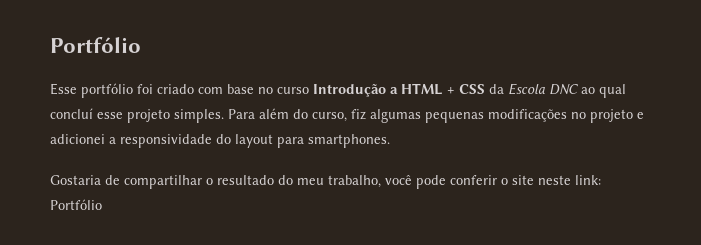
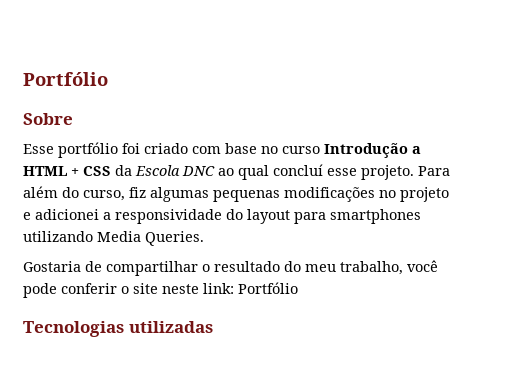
[50,37,141,53] Portfólio -> [23,72,108,86] [23,113,73,125] Portfólio // Sobre
[127,109,224,123] projeto simples. -> [361,165,414,180] projeto.
[308,134,390,148] smartphones. -> [330,209,421,224] [23,231,204,246] smartphones utilizando Media Queries.
(102, 204) none -> [23,321,213,337] // Tecnologias utilizadas

